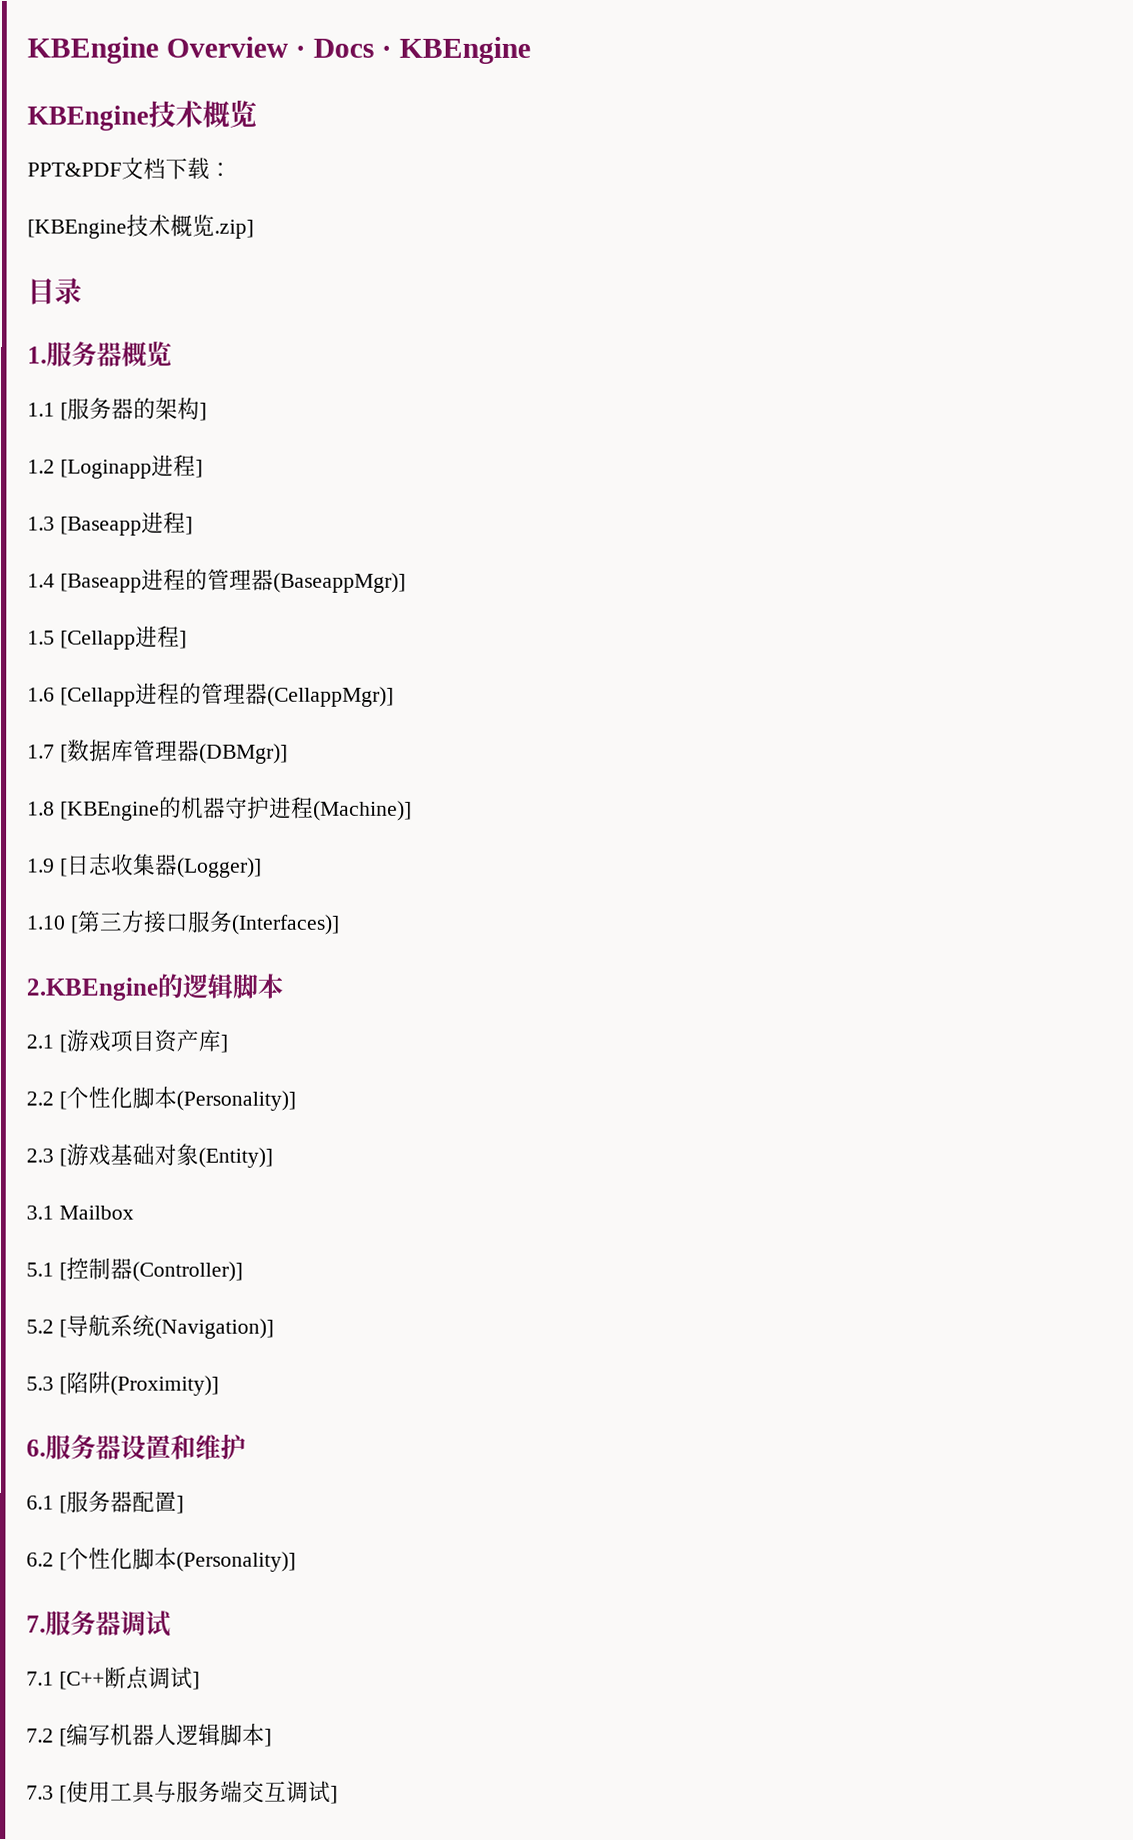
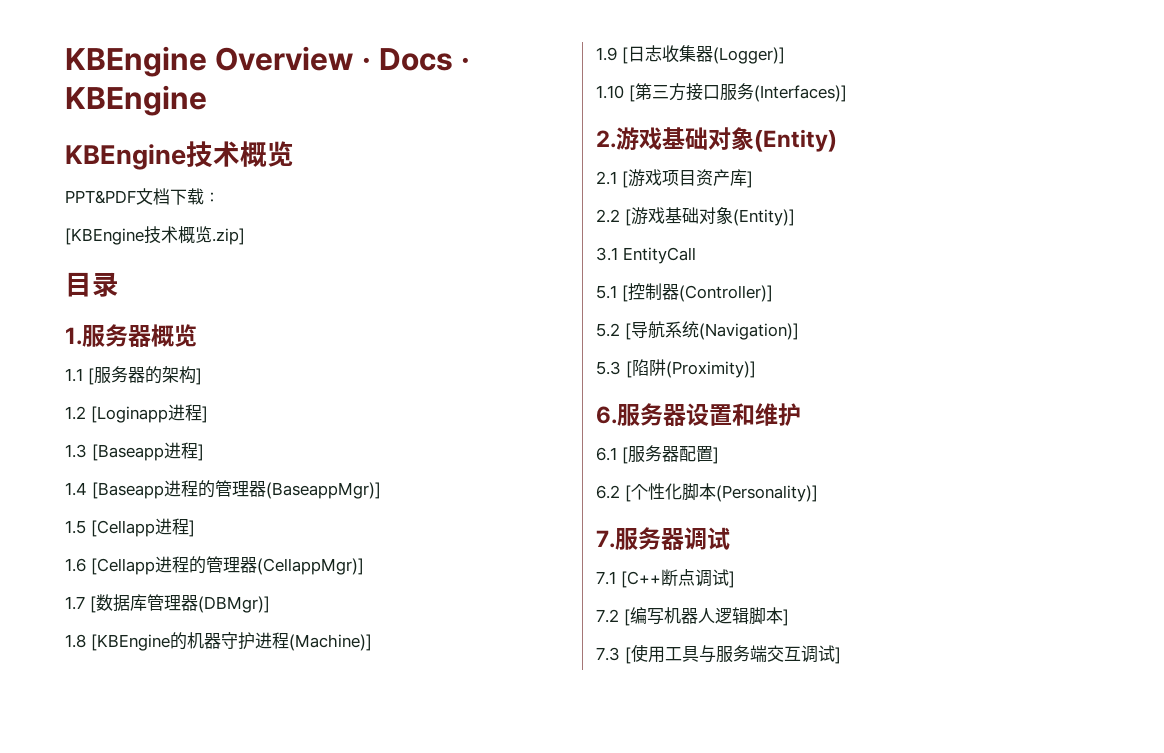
[26,973,283,1001] 2.KBEngine的逻辑脚本 -> [596,127,837,152] 2.游戏基础对象(Entity)
[65,1086,296,1111] [26,1148,67,1167] 个性化脚本(Personality)] // 2.3 [ -> (631, 217) none
[58,1205,134,1220] Mailbox -> [622,247,696,264] EntityCall

